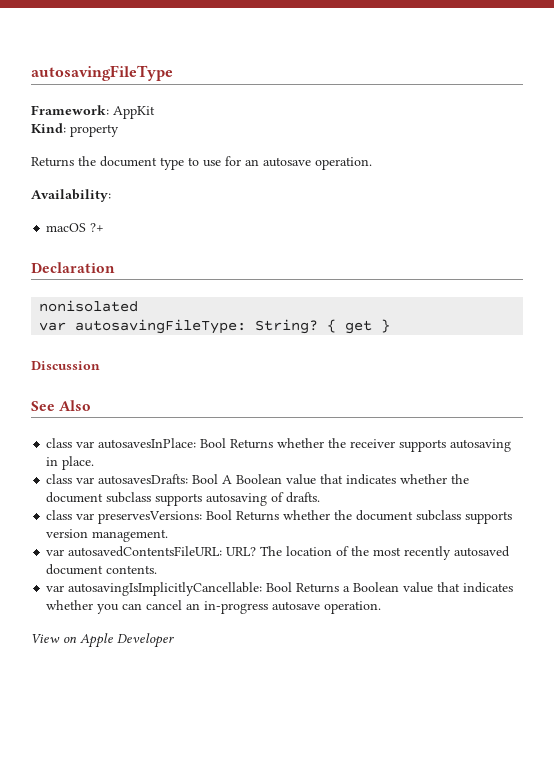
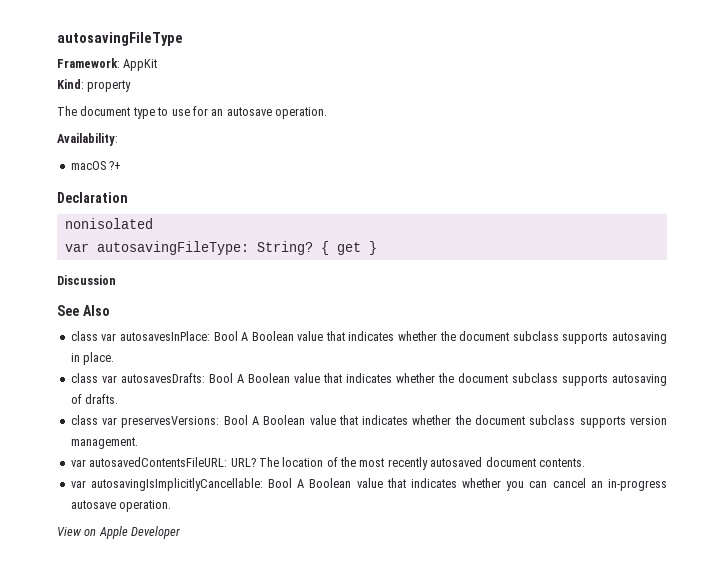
[31,156,96,167] Returns the -> [57,106,77,116] The
[230,438,396,449] Returns whether the receiver -> [241,331,559,341] A Boolean value that indicates whether the document subclass
[236,511,280,521] Returns -> [251,415,409,425] A Boolean value that indicates
[296,583,351,593] Returns a -> [297,479,305,488] A

